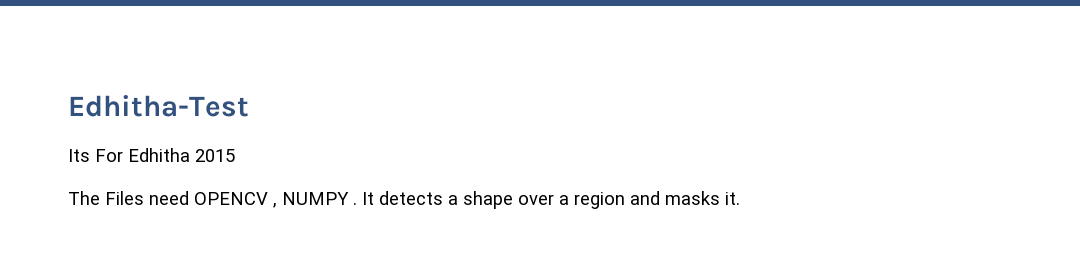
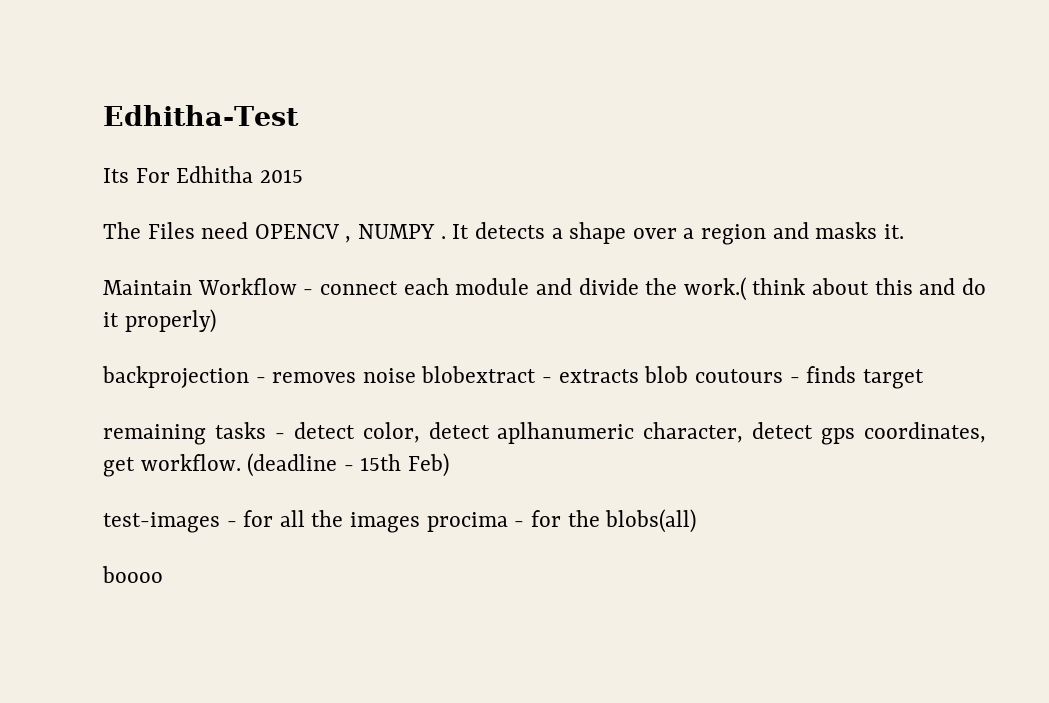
(740, 198) none -> [103,277,986,301] [103,309,216,333] [102,366,924,389] [103,422,986,445] [103,453,450,477] [103,509,697,533] [102,566,163,583] // Maintain Workflow - connect each module and divide the work.( think about this and do it properly) // backprojection - removes noise blobextract - extracts blob coutours - finds target // remaining tasks - detect color, detect aplhanumeric character, detect gps coordinates, get workflow. (deadline - 15th Feb) // test-images - for all the images procima - for the blobs(all) // boooo

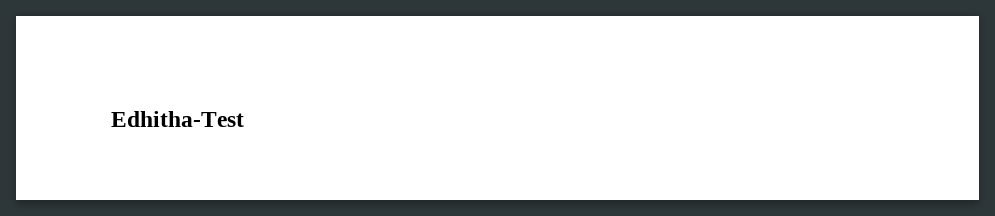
[103,166,303,183] [103,222,904,245] [103,277,986,301] [103,309,216,333] [102,366,924,389] [103,422,986,445] [103,453,450,477] [103,509,697,533] [102,566,163,583] // Its For Edhitha 2015 // The Files need OPENCV , NUMPY . It detects a shape over a region and masks it. // Maintain Workflow - connect each module and divide the work.( think about this and do it properly) // backprojection - removes noise blobextract - extracts blob coutours - finds target // remaining tasks - detect color, detect aplhanumeric character, detect gps coordinates, get workflow. (deadline - 15th Feb) // test-images - for all the images procima - for the blobs(all) // boooo -> (244, 119) none

